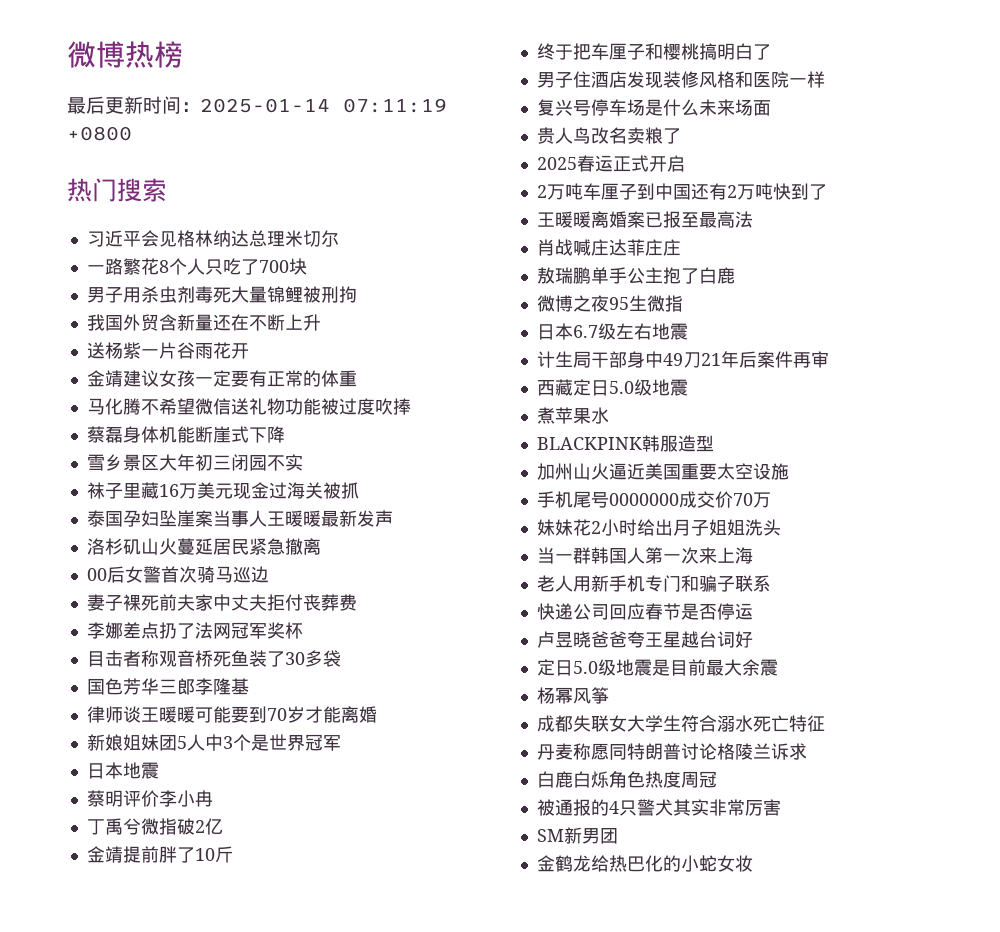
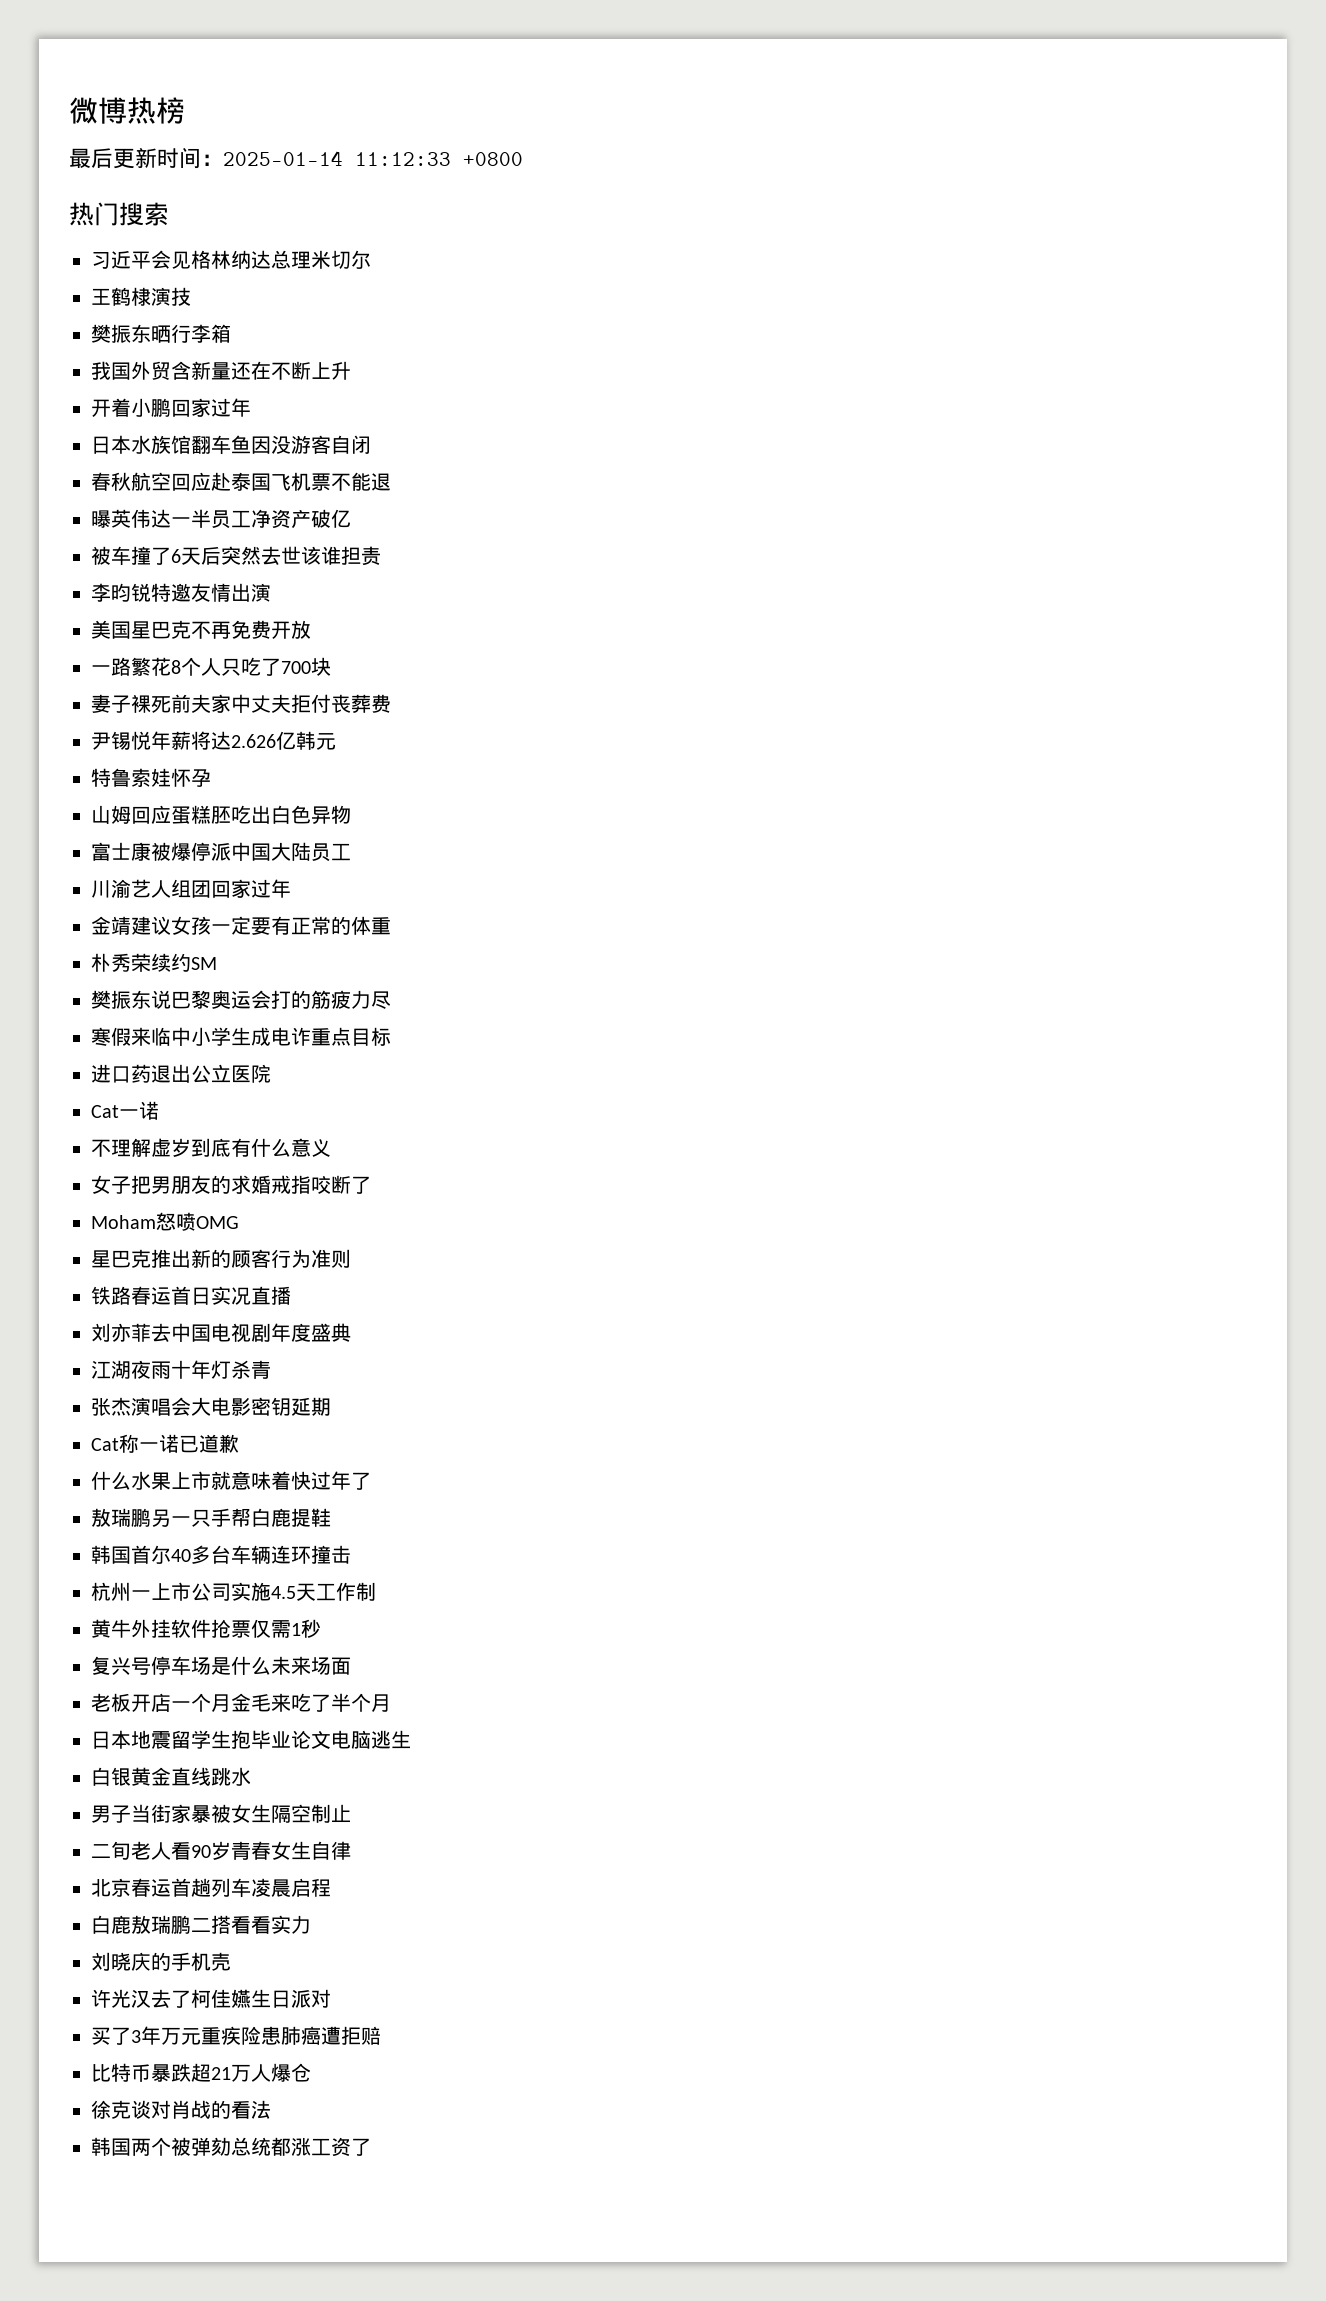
[343,98,447,113] 07:11:19 -> [355,152,451,166] 11:12:33
[86,258,307,275] [86,286,357,303] 一路繁花8个人只吃了700块 // 男子用杀虫剂毒死大量锦鲤被刑拘 -> [91,287,191,306] [91,324,231,343] 王鹤棣演技 // 樊振东晒行李箱
[86,342,249,359] 送杨紫一片谷雨花开 -> [91,398,251,417] [91,435,371,455] [91,472,391,491] [91,509,351,529] [91,546,381,566] [91,583,271,602] [91,620,311,639] [91,657,331,676] [91,694,391,713] [91,731,336,750] [91,768,211,787] [91,805,351,824] [91,842,351,862] [91,879,291,898] 开着小鹏回家过年 // 日本水族馆翻车鱼因没游客自闭 // 春秋航空回应赴泰国飞机票不能退 // 曝英伟达一半员工净资产破亿 // 被车撞了6天后突然去世该谁担责 // 李昀锐特邀友情出演 // 美国星巴克不再免费开放 // 一路繁花8个人只吃了700块 // 妻子裸死前夫家中丈夫拒付丧葬费 // 尹锡悦年薪将达2.626亿韩元 // 特鲁索娃怀孕 // 山姆回应蛋糕胚吃出白色异物 // 富士康被爆停派中国大陆员工 // 川渝艺人组团回家过年
[86,398,411,415] [86,426,285,443] [86,454,303,471] [86,482,359,499] [86,510,393,527] [86,538,321,555] [86,566,269,583] [86,594,357,611] [86,622,303,639] [86,650,341,667] [86,678,249,695] [86,706,377,723] [86,734,341,751] [86,762,159,779] [86,790,213,807] [86,818,223,835] [86,846,233,863] [536,43,771,60] [536,71,825,88] 马化腾不希望微信送礼物功能被过度吹捧 // 蔡磊身体机能断崖式下降 // 雪乡景区大年初三闭园不实 // 袜子里藏16万美元现金过海关被抓 // 泰国孕妇坠崖案当事人王暖暖最新发声 // 洛杉矶山火蔓延居民紧急撤离 // 00后女警首次骑马巡边 // 妻子裸死前夫家中丈夫拒付丧葬费 // 李娜差点扔了法网冠军奖杯 // 目击者称观音桥死鱼装了30多袋 // 国色芳华三郎李隆基 // 律师谈王暖暖可能要到70岁才能离婚 // 新娘姐妹团5人中3个是世界冠军 // 日本地震 // 蔡明评价李小冉 // 丁禹兮微指破2亿 // 金靖提前胖了10斤 // 终于把车厘子和樱桃搞明白了 // 男子住酒店发现装修风格和医院一样 -> [91,953,217,972] [91,990,391,1009] [91,1027,391,1046] [91,1064,271,1083] [91,1101,159,1120] [91,1138,331,1157] [91,1175,371,1194] [91,1212,239,1231] [91,1249,351,1268] [91,1286,291,1305] [91,1323,351,1343] [91,1360,271,1379] [91,1397,331,1416] [91,1434,239,1453] [91,1471,371,1490] [91,1508,331,1527] [91,1545,351,1565] [91,1582,376,1602] [91,1619,321,1638] 朴秀荣续约SM // 樊振东说巴黎奥运会打的筋疲力尽 // 寒假来临中小学生成电诈重点目标 // 进口药退出公立医院 // Cat一诺 // 不理解虚岁到底有什么意义 // 女子把男朋友的求婚戒指咬断了 // Moham怒喷OMG // 星巴克推出新的顾客行为准则 // 铁路春运首日实况直播 // 刘亦菲去中国电视剧年度盛典 // 江湖夜雨十年灯杀青 // 张杰演唱会大电影密钥延期 // Cat称一诺已道歉 // 什么水果上市就意味着快过年了 // 敖瑞鹏另一只手帮白鹿提鞋 // 韩国首尔40多台车辆连环撞击 // 杭州一上市公司实施4.5天工作制 // 黄牛外挂软件抢票仅需1秒
[536,127,681,144] [536,155,685,172] [536,183,827,200] [536,211,753,228] [536,239,681,256] [536,267,735,284] [536,295,683,312] [536,323,688,340] [536,351,829,368] [536,379,688,396] [536,407,609,424] [536,435,714,452] [536,463,789,480] [536,491,771,508] [536,519,781,536] [536,547,753,564] [536,575,771,592] [536,603,753,620] [536,631,753,648] [536,659,778,676] [536,687,609,704] [536,715,825,732] [536,743,807,760] [536,771,717,788] [536,799,781,816] [536,827,618,844] [536,855,753,872] 贵人鸟改名卖粮了 // 2025春运正式开启 // 2万吨车厘子到中国还有2万吨快到了 // 王暖暖离婚案已报至最高法 // 肖战喊庄达菲庄庄 // 敖瑞鹏单手公主抱了白鹿 // 微博之夜95生微指 // 日本6.7级左右地震 // 计生局干部身中49刀21年后案件再审 // 西藏定日5.0级地震 // 煮苹果水 // BLACKPINK韩服造型 // 加州山火逼近美国重要太空设施 // 手机尾号0000000成交价70万 // 妹妹花2小时给出月子姐姐洗头 // 当一群韩国人第一次来上海 // 老人用新手机专门和骗子联系 // 快递公司回应春节是否停运 // 卢昱晓爸爸夸王星越台词好 // 定日5.0级地震是目前最大余震 // 杨幂风筝 // 成都失联女大学生符合溺水死亡特征 // 丹麦称愿同特朗普讨论格陵兰诉求 // 白鹿白烁角色热度周冠 // 被通报的4只警犬其实非常厉害 // SM新男团 // 金鹤龙给热巴化的小蛇女妆 -> [91,1693,391,1712] [91,1730,411,1749] [91,1767,251,1786] [91,1804,351,1823] [91,1841,351,1860] [91,1878,331,1898] [91,1915,311,1934] [91,1952,231,1971] [91,1989,331,2008] [91,2026,381,2045] [91,2063,311,2082] [91,2100,271,2119] [91,2137,371,2157] 老板开店一个月金毛来吃了半个月 // 日本地震留学生抱毕业论文电脑逃生 // 白银黄金直线跳水 // 男子当街家暴被女生隔空制止 // 二旬老人看90岁青春女生自律 // 北京春运首趟列车凌晨启程 // 白鹿敖瑞鹏二搭看看实力 // 刘晓庆的手机壳 // 许光汉去了柯佳嬿生日派对 // 买了3年万元重疾险患肺癌遭拒赔 // 比特币暴跌超21万人爆仓 // 徐克谈对肖战的看法 // 韩国两个被弹劾总统都涨工资了

